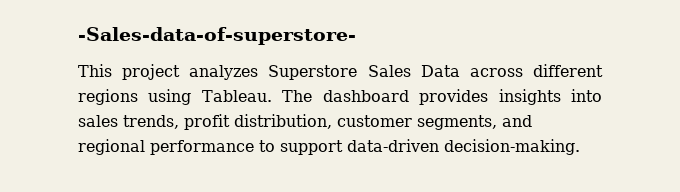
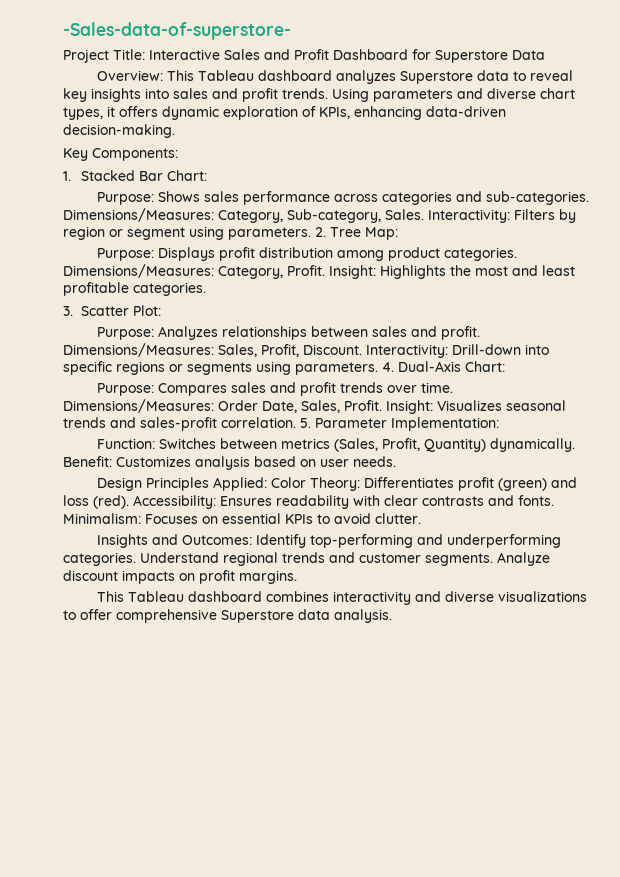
[78,64,604,80] [78,89,602,105] [78,114,532,130] [78,139,580,155] This project analyzes Superstore Sales Data across different regions using Tableau. The dashboard provides insights into sales trends, profit distribution, customer segments, and regional performance to support data-driven decision-making. -> [63,49,545,63] [97,70,574,84] [63,88,575,102] [63,106,506,120] [63,124,175,138] [63,148,178,161] [63,170,207,181] [97,191,590,205] [63,208,576,223] [63,226,398,240] [97,247,518,261] [63,264,575,279] [63,282,206,296] [63,305,161,316] [97,326,481,340] [63,343,549,358] [63,361,505,375] [97,382,454,396] [63,399,566,414] [63,417,499,431] [97,438,576,452] [63,456,396,470] [97,477,578,491] [63,495,554,509] [63,513,421,524] [97,534,562,548] [63,552,550,566] [63,570,297,584] [97,591,588,605] [63,609,392,623] Project Title: Interactive Sales and Profit Dashboard for Superstore Data // Overview: This Tableau dashboard analyzes Superstore data to reveal key insights into sales and profit trends. Using parameters and diverse chart types, it offers dynamic exploration of KPIs, enhancing data-driven decision-making. // Key Components: // 1. Stacked Bar Chart: // Purpose: Shows sales performance across categories and sub-categories. Dimensions/Measures: Category, Sub-category, Sales. Interactivity: Filters by region or segment using parameters. 2. Tree Map: // Purpose: Displays profit distribution among product categories. Dimensions/Measures: Category, Profit. Insight: Highlights the most and least profitable categories. // 3. Scatter Plot: // Purpose: Analyzes relationships between sales and profit. Dimensions/Measures: Sales, Profit, Discount. Interactivity: Drill-down into specific regions or segments using parameters. 4. Dual-Axis Chart: // Purpose: Compares sales and profit trends over time. Dimensions/Measures: Order Date, Sales, Profit. Insight: Visualizes seasonal trends and sales-profit correlation. 5. Parameter Implementation: // Function: Switches between metrics (Sales, Profit, Quantity) dynamically. Benefit: Customizes analysis based on user needs. // Design Principles Applied: Color Theory: Differentiates profit (green) and loss (red). Accessibility: Ensures readability with clear contrasts and fonts. Minimalism: Focuses on essential KPIs to avoid clutter. // Insights and Outcomes: Identify top-performing and underperforming categories. Understand regional trends and customer segments. Analyze discount impacts on profit margins. // This Tableau dashboard combines interactivity and diverse visualizations to offer comprehensive Superstore data analysis.

